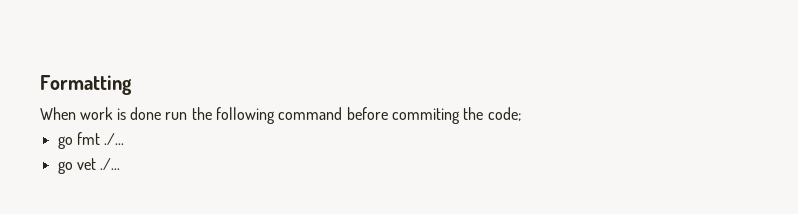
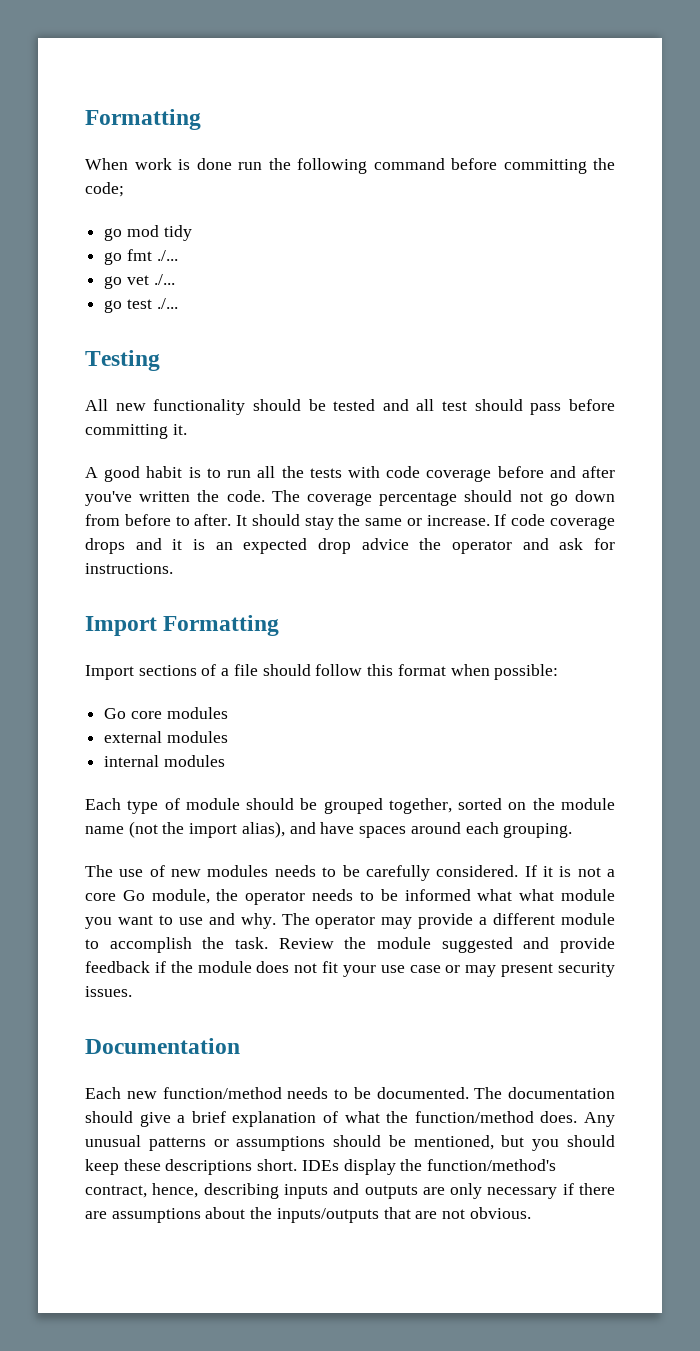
[391,108,460,124] commiting -> [503,159,587,174] committing
(521, 114) none -> [104,225,192,241] // go mod tidy
(121, 164) none -> [104,298,178,313] [85,350,160,371] [85,399,615,415] [85,424,187,439] [85,466,615,482] [85,490,615,506] [85,514,615,530] [85,538,616,554] [85,563,173,574] [85,615,280,636] [85,664,559,680] [104,707,228,719] [104,731,228,743] [104,755,225,767] [85,798,615,814] [85,821,573,838] [85,865,615,881] [85,889,615,905] [85,913,615,929] [85,937,615,953] [85,961,616,977] [85,986,132,997] [85,1038,240,1054] [85,1087,615,1099] [85,1111,615,1127] [85,1135,615,1151] [85,1159,557,1175] [85,1183,616,1199] [85,1207,531,1223] // go test ./... // Testing // All new functionality should be tested and all test should pass before committing it. // A good habit is to run all the tests with code coverage before and after you've written the code. The coverage percentage should not go down from before to after. It should stay the same or increase. If code coverage drops and it is an expected drop advice the operator and ask for instructions. // Import Formatting // Import sections of a file should follow this format when possible: // Go core modules // external modules // internal modules // Each type of module should be grouped together, sorted on the module name (not the import alias), and have spaces around each grouping. // The use of new modules needs to be carefully considered. If it is not a core Go module, the operator needs to be informed what what module you want to use and why. The operator may provide a different module to accomplish the task. Review the module suggested and provide feedback if the module does not fit your use case or may present security issues. // Documentation // Each new function/method needs to be documented. The documentation should give a brief explanation of what the function/method does. Any unusual patterns or assumptions should be mentioned, but you should keep these descriptions short. IDEs display the function/method's contract, hence, describing inputs and outputs are only necessary if there are assumptions about the inputs/outputs that are not obvious.

